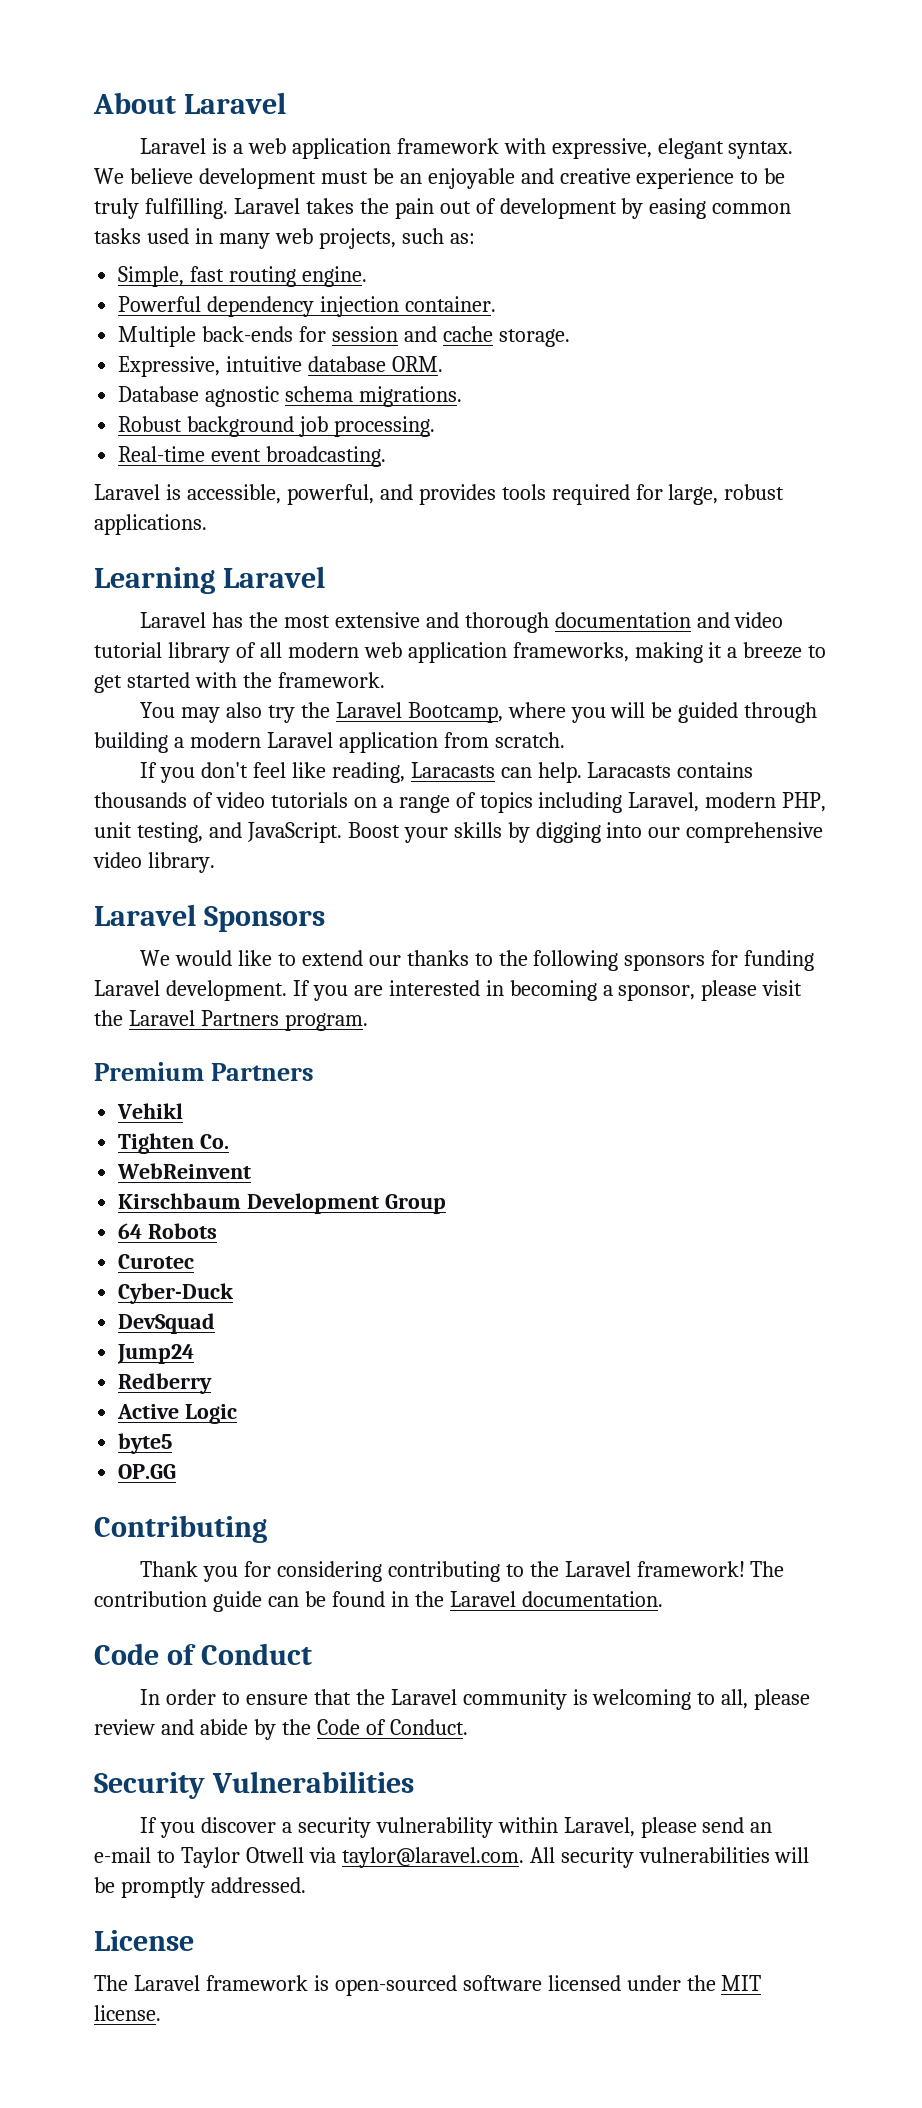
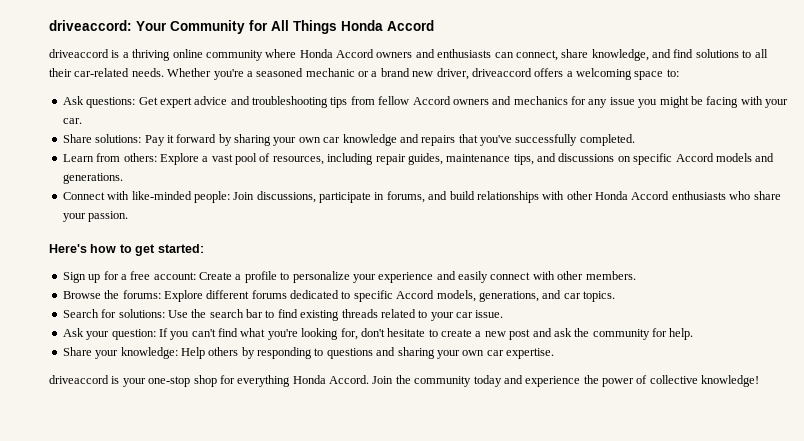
[93,92,286,114] [140,138,794,159] [94,168,786,189] [94,198,792,219] [94,228,475,249] [118,266,368,287] [118,296,497,317] [118,326,570,347] [118,356,444,377] [118,386,463,407] [118,416,436,437] [118,446,387,467] [94,484,785,505] [94,514,207,535] [94,566,325,594] [140,612,784,633] [94,642,827,663] [94,672,385,693] [140,702,818,723] [94,732,565,753] [140,762,754,783] [94,792,827,813] [94,822,824,843] [93,852,215,873] [94,904,325,932] [140,950,815,971] [94,980,803,1001] [94,1010,368,1031] [94,1062,314,1081] [117,1103,184,1119] [118,1133,230,1154] [117,1163,252,1179] [118,1193,447,1214] [118,1223,218,1239] [118,1254,195,1269] [118,1283,235,1304] [118,1313,216,1334] [117,1344,195,1364] [118,1373,213,1394] [117,1404,238,1424] [118,1433,173,1454] [118,1464,177,1479] [94,1515,267,1543] [140,1561,785,1582] [94,1591,663,1612] [94,1643,312,1665] [140,1689,811,1710] [94,1719,468,1740] [94,1771,414,1799] [140,1817,773,1838] [94,1847,810,1868] [94,1877,306,1898] [94,1930,194,1951] [94,1975,762,1996] [94,2005,161,2021] About Laravel // Laravel is a web application framework with expressive, elegant syntax. We believe development must be an enjoyable and creative experience to be truly fulfilling. Laravel takes the pain out of development by easing common tasks used in many web projects, such as: // Simple, fast routing engine. // Powerful dependency injection container. // Multiple back-ends for session and cache storage. // Expressive, intuitive database ORM. // Database agnostic schema migrations. // Robust background job processing. // Real-time event broadcasting. // Laravel is accessible, powerful, and provides tools required for large, robust applications. // Learning Laravel // Laravel has the most extensive and thorough documentation and video tutorial library of all modern web application frameworks, making it a breeze to get started with the framework. // You may also try the Laravel Bootcamp, where you will be guided through building a modern Laravel application from scratch. // If you don't feel like reading, Laracasts can help. Laracasts contains thousands of video tutorials on a range of topics including Laravel, modern PHP, unit testing, and JavaScript. Boost your skills by digging into our comprehensive video library. // Laravel Sponsors // We would like to extend our thanks to the following sponsors for funding Laravel development. If you are interested in becoming a sponsor, please visit the Laravel Partners program. // Premium Partners // Vehikl // Tighten Co. // WebReinvent // Kirschbaum Development Group // 64 Robots // Curotec // Cyber-Duck // DevSquad // Jump24 // Redberry // Active Logic // byte5 // OP.GG // Contributing // Thank you for considering contributing to the Laravel framework! The contribution guide can be found in the Laravel documentation. // Code of Conduct // In order to ensure that the Laravel community is welcoming to all, please review and abide by the Code of Conduct. // Security Vulnerabilities // If you discover a security vulnerability within Laravel, please send an e-mail to Taylor Otwell via taylor@laravel.com. All security vulnerabilities will be promptly addressed. // License // The Laravel framework is open-sourced software licensed under the MIT license. -> [49,20,434,34] [49,49,768,61] [49,68,679,80] [62,96,788,108] [62,118,82,124] [62,134,635,146] [62,153,775,165] [62,173,123,184] [62,191,781,203] [62,211,129,222] [49,244,204,256] [62,271,636,283] [62,290,615,302] [62,309,504,321] [62,328,694,340] [62,347,554,359] [49,375,760,387] driveaccord: Your Community for All Things Honda Accord // driveaccord is a thriving online community where Honda Accord owners and enthusiasts can connect, share knowledge, and find solutions to all their car-related needs. Whether you're a seasoned mechanic or a brand new driver, driveaccord offers a welcoming space to: // Ask questions: Get expert advice and troubleshooting tips from fellow Accord owners and mechanics for any issue you might be facing with your car. // Share solutions: Pay it forward by sharing your own car knowledge and repairs that you've successfully completed. // Learn from others: Explore a vast pool of resources, including repair guides, maintenance tips, and discussions on specific Accord models and generations. // Connect with like-minded people: Join discussions, participate in forums, and build relationships with other Honda Accord enthusiasts who share your passion. // Here's how to get started: // Sign up for a free account: Create a profile to personalize your experience and easily connect with other members. // Browse the forums: Explore different forums dedicated to specific Accord models, generations, and car topics. // Search for solutions: Use the search bar to find existing threads related to your car issue. // Ask your question: If you can't find what you're looking for, don't hesitate to create a new post and ask the community for help. // Share your knowledge: Help others by responding to questions and sharing your own car expertise. // driveaccord is your one-stop shop for everything Honda Accord. Join the community today and experience the power of collective knowledge!

